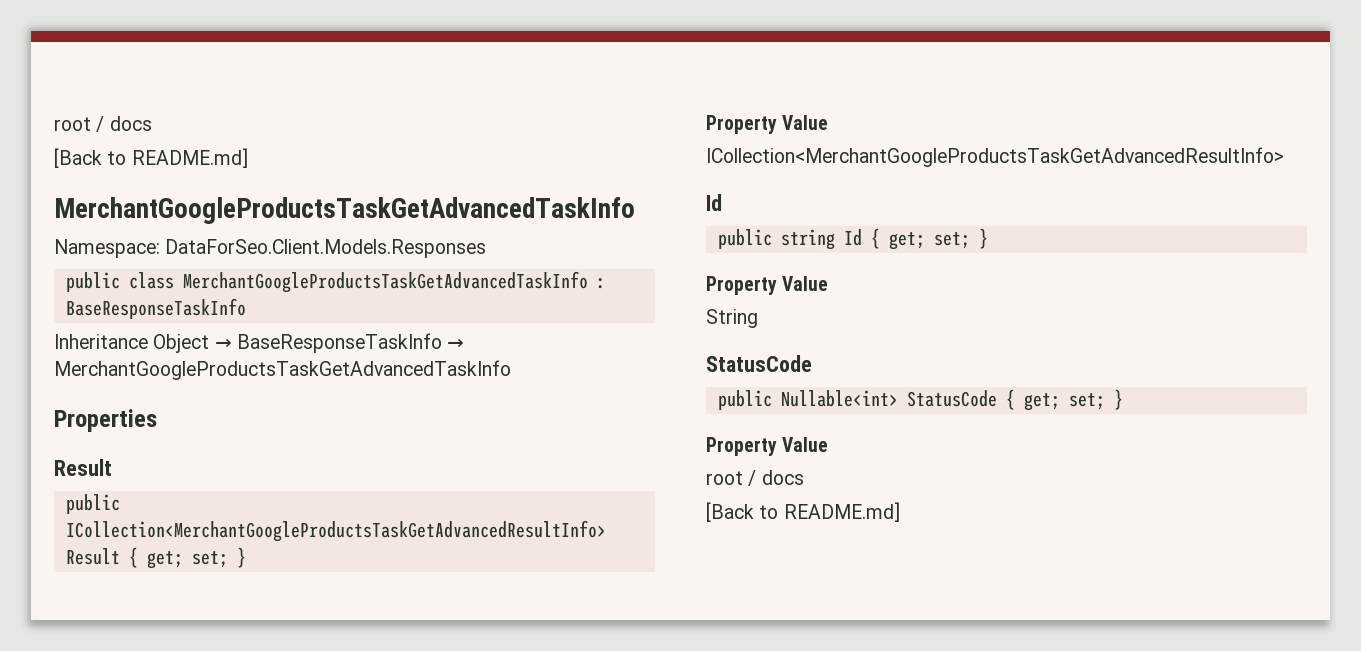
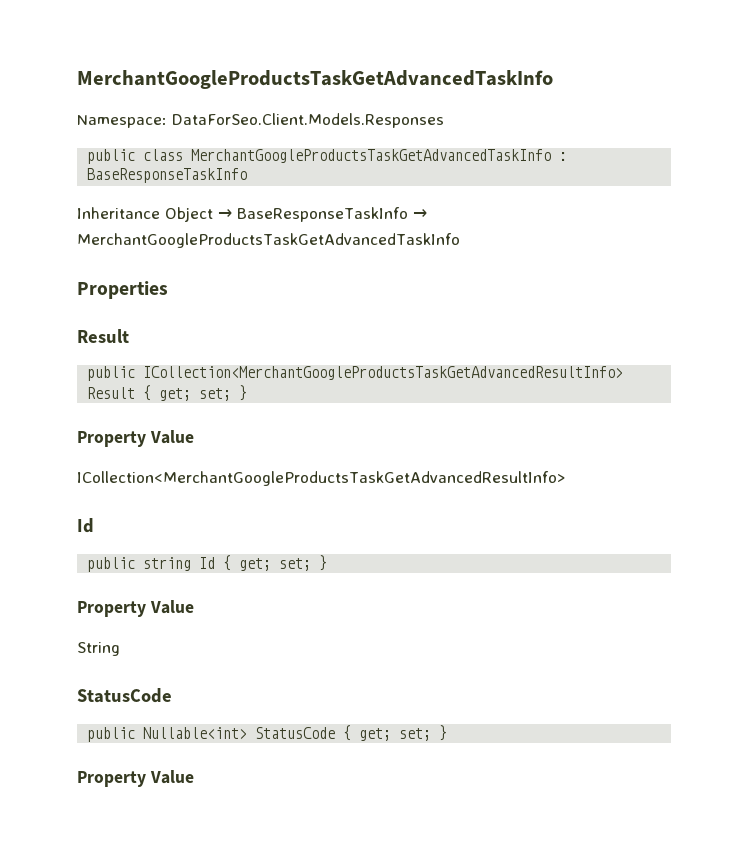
[54,116,152,132] [54,148,248,168] root / docs // [Back to README.md] // -> (77, 79) none
[706,470,804,486] [706,502,900,522] // root / docs // [Back to README.md] -> (194, 777) none

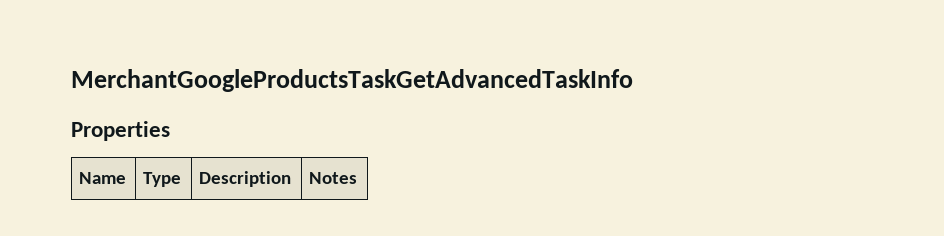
[77,70,553,89] [77,113,444,128] [87,149,568,164] [87,168,248,183] [77,207,427,222] [77,233,460,248] [77,281,168,299] [77,329,129,343] [87,366,624,381] [87,385,248,401] [77,430,194,447] [77,471,565,486] [77,518,94,533] [87,555,328,572] [77,600,194,617] [77,642,120,656] [77,688,172,703] [87,725,448,742] [77,770,194,787] MerchantGoogleProductsTaskGetAdvancedTaskInfo // Namespace: DataForSeo.Client.Models.Responses // public class MerchantGoogleProductsTaskGetAdvancedTaskInfo : BaseResponseTaskInfo // Inheritance Object → BaseResponseTaskInfo → MerchantGoogleProductsTaskGetAdvancedTaskInfo // Properties // Result // public ICollection<MerchantGoogleProductsTaskGetAdvancedResultInfo> Result { get; set; } // Property Value // ICollection<MerchantGoogleProductsTaskGetAdvancedResultInfo> // Id // public string Id { get; set; } // Property Value // String // StatusCode // public Nullable<int> StatusCode { get; set; } // Property Value -> [71,69,633,92] [71,121,170,141] [79,172,127,184] [143,172,182,187] [199,171,292,187] [309,172,358,184] MerchantGoogleProductsTaskGetAdvancedTaskInfo // Properties // Name | Type | Description | Notes

